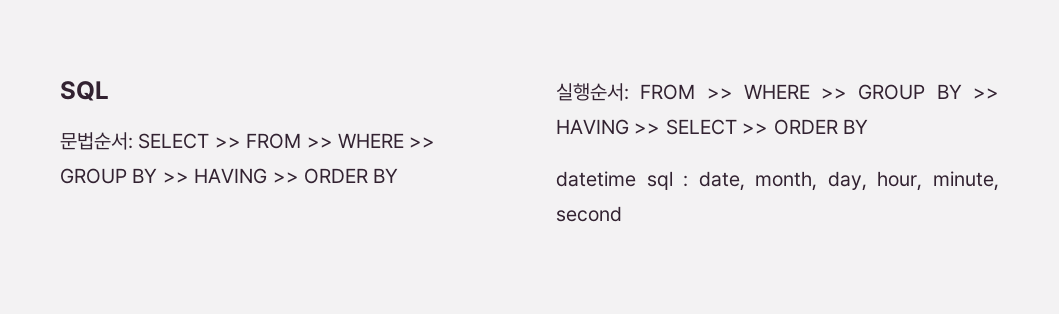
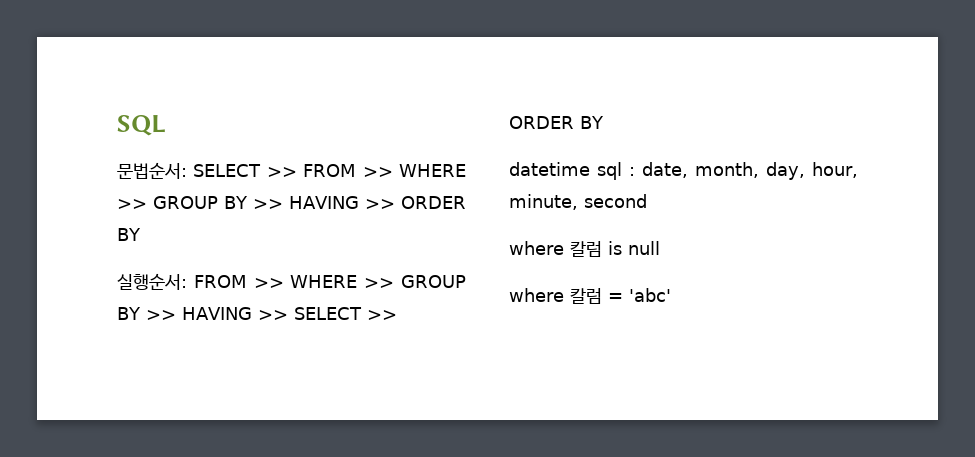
(622, 214) none -> [509,241,660,257] [509,288,671,304] // where 칼럼 is null // where 칼럼 = 'abc'

